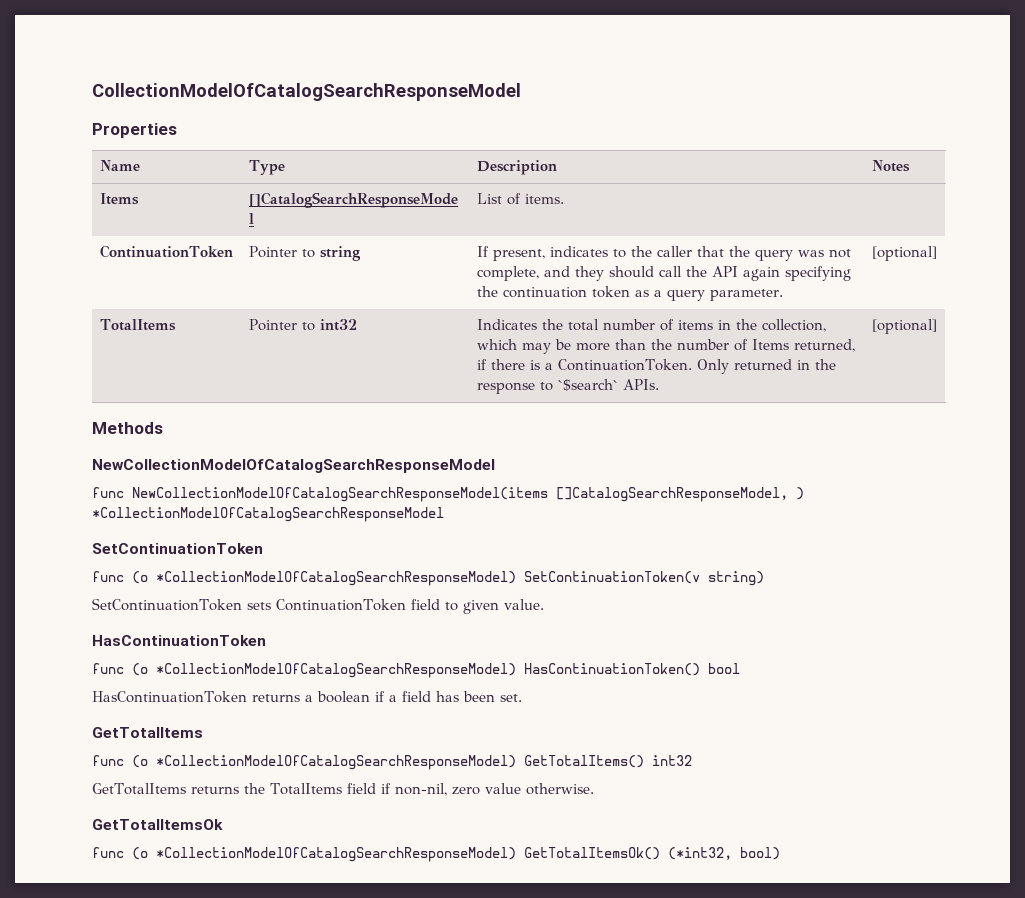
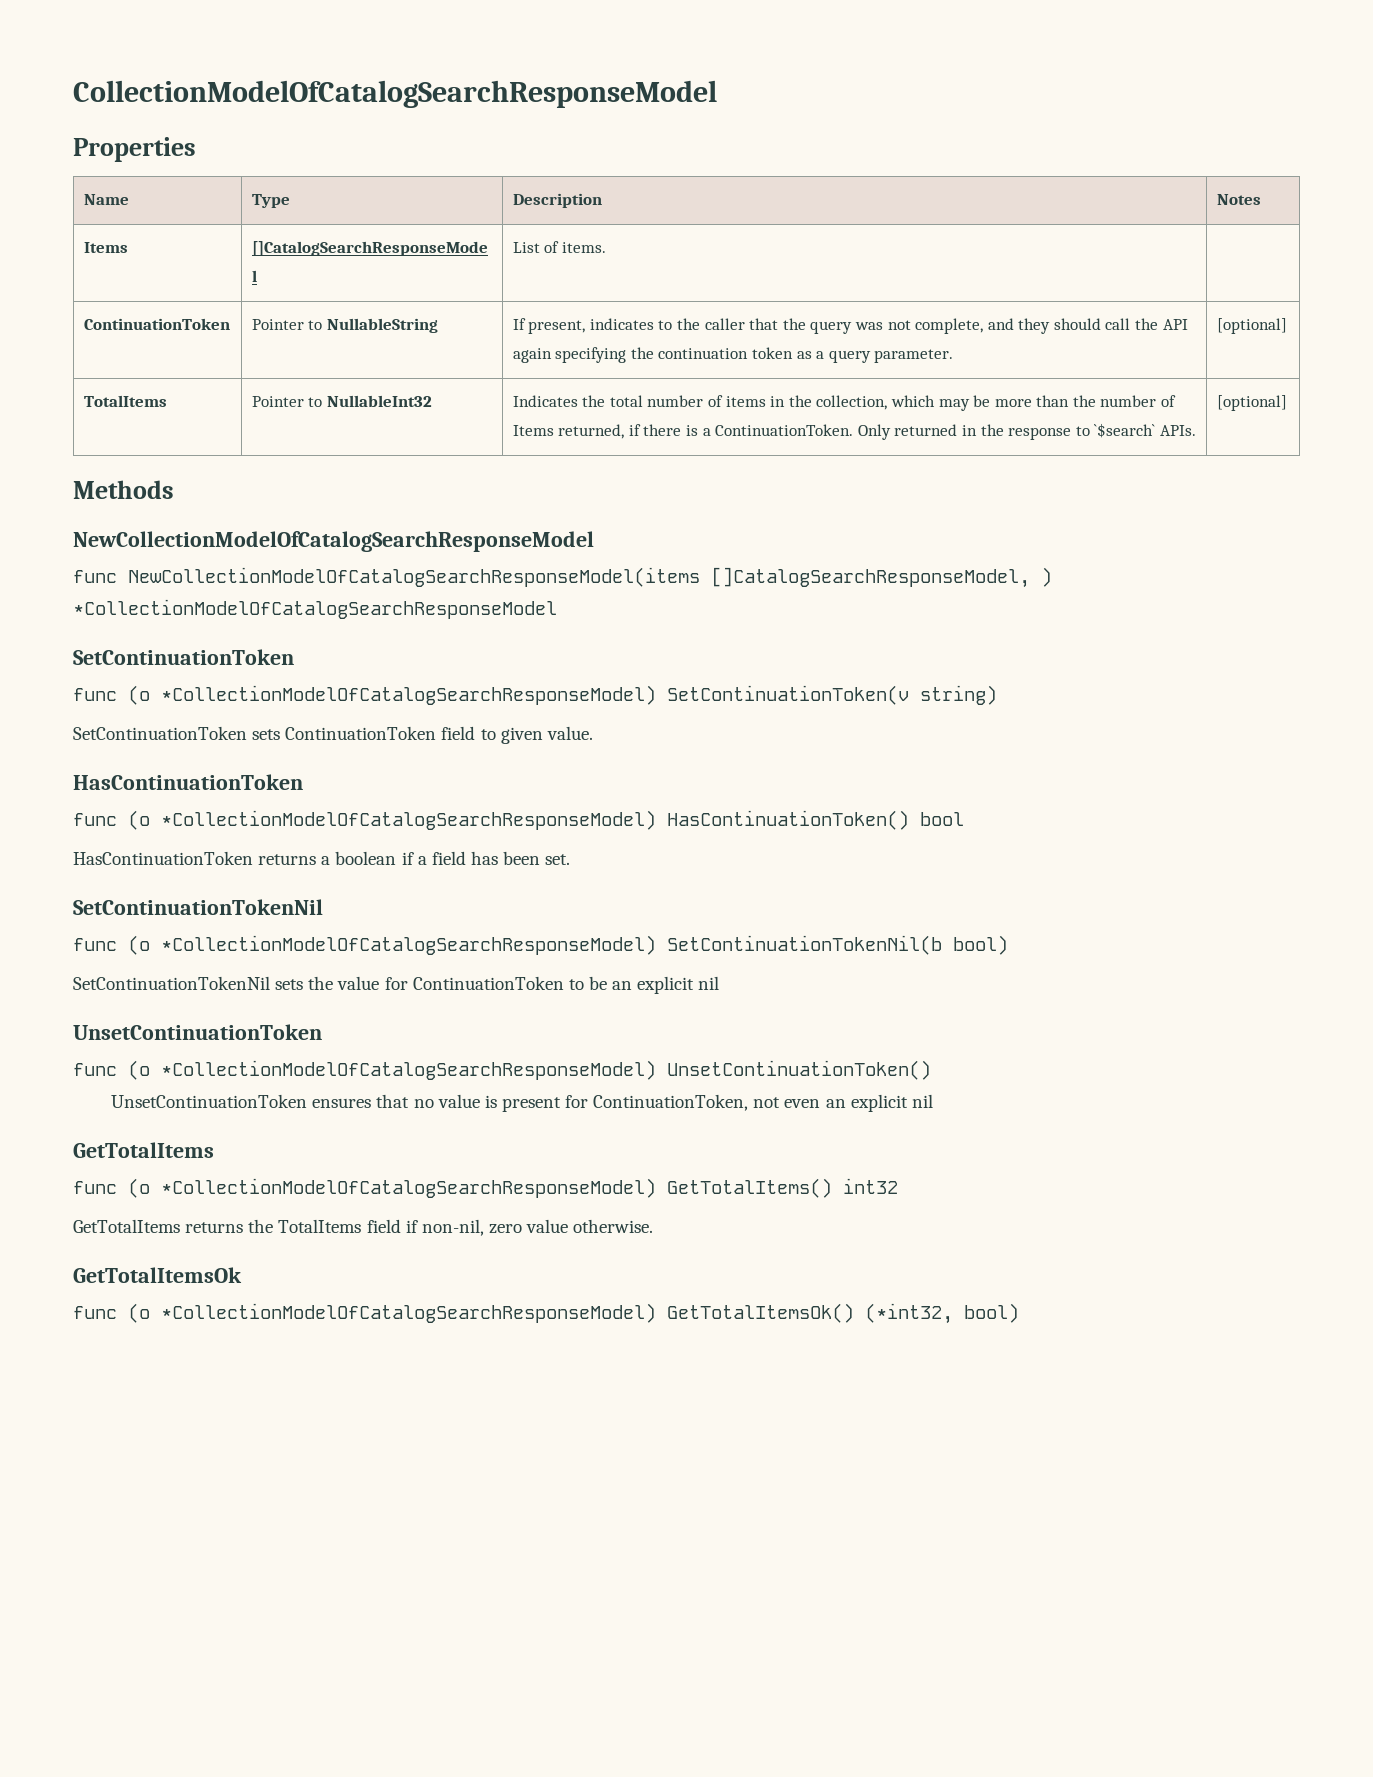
[319,246,361,261] string -> [326,318,438,333] NullableString
[319,319,357,331] int32 -> [326,395,432,407] NullableInt32
(522, 698) none -> [73,899,323,915] [73,935,1008,955] [73,976,720,994] [73,1024,322,1040] [73,1060,931,1080] [111,1094,933,1112] // SetContinuationTokenNil // func (o *CollectionModelOfCatalogSearchResponseModel) SetContinuationTokenNil(b bool) // SetContinuationTokenNil sets the value for ContinuationToken to be an explicit nil // UnsetContinuationToken // func (o *CollectionModelOfCatalogSearchResponseModel) UnsetContinuationToken() // UnsetContinuationToken ensures that no value is present for ContinuationToken, not even an explicit nil

